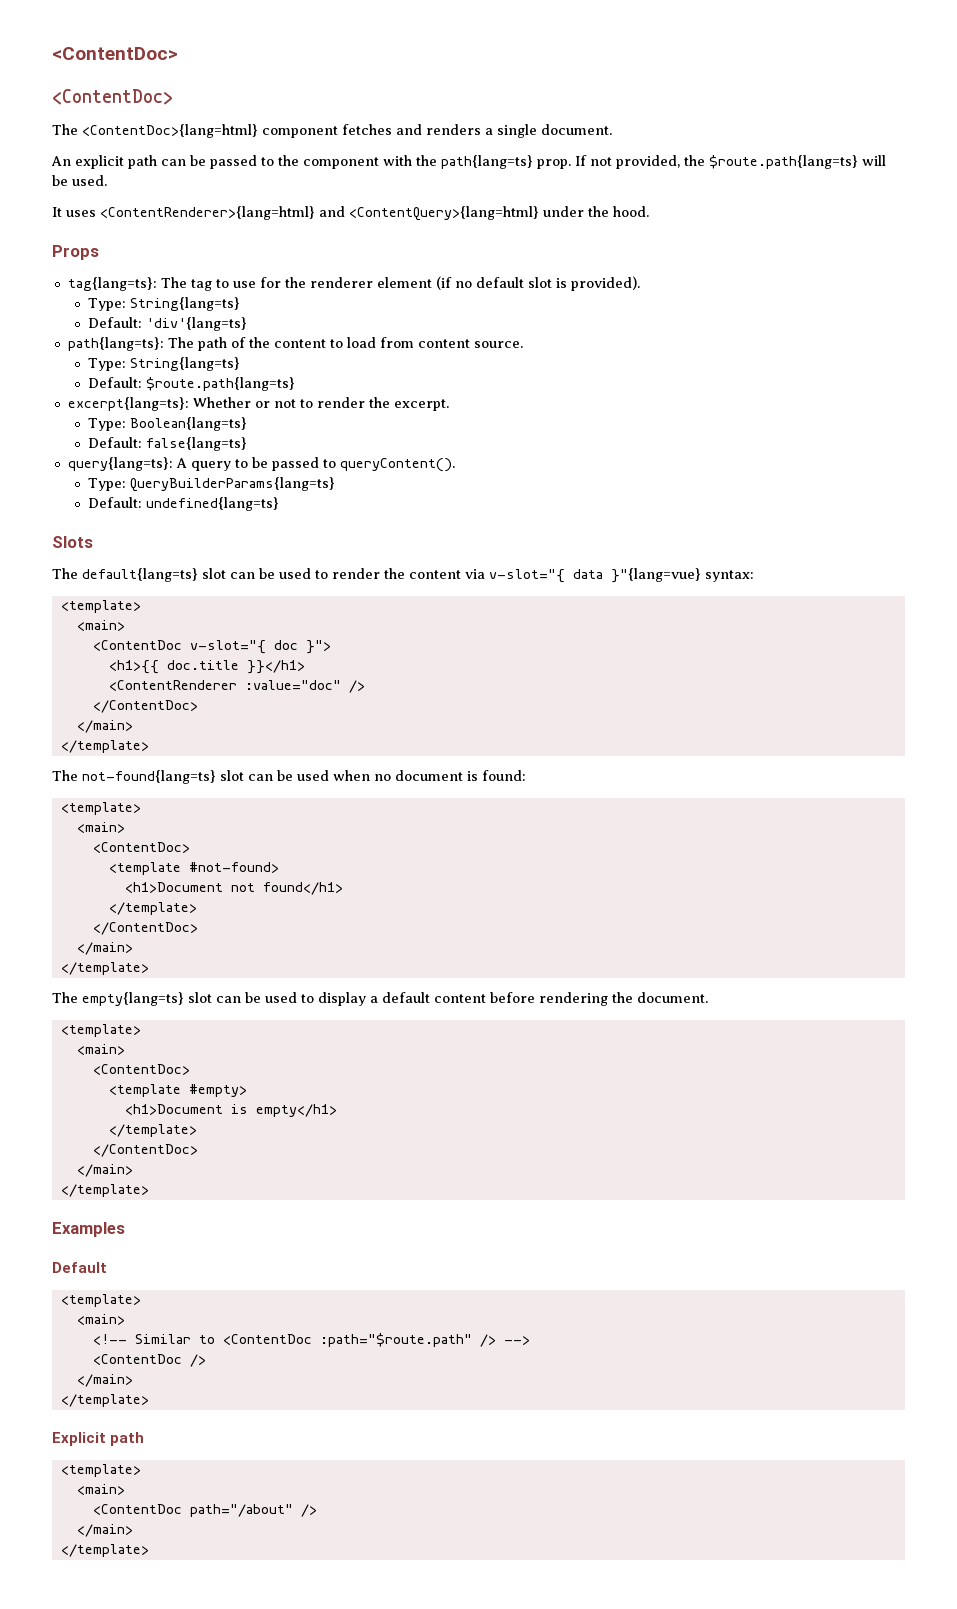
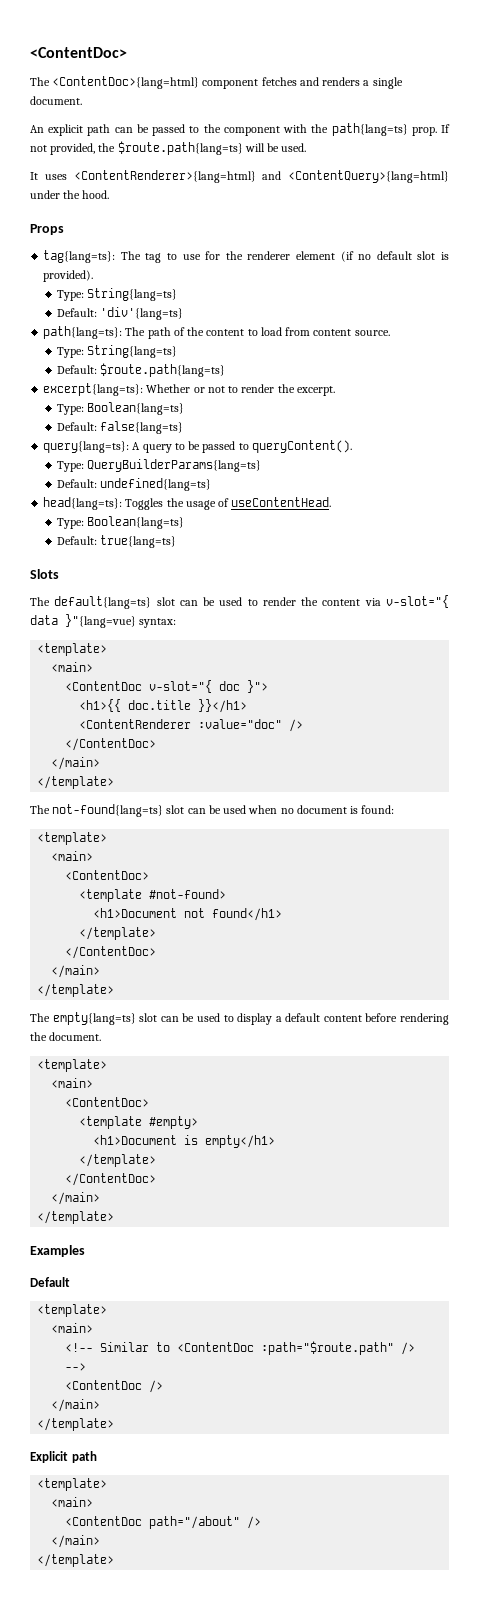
[52,47,178,60] [52,89,173,105] <ContentDoc> // <ContentDoc> -> [30,47,127,58] <ContentDoc>
(280, 504) none -> [43,497,332,510] [56,516,184,529] [56,535,176,548] // head{lang=ts}: Toggles the usage of useContentHead. // Type: Boolean{lang=ts} // Default: true{lang=ts}

